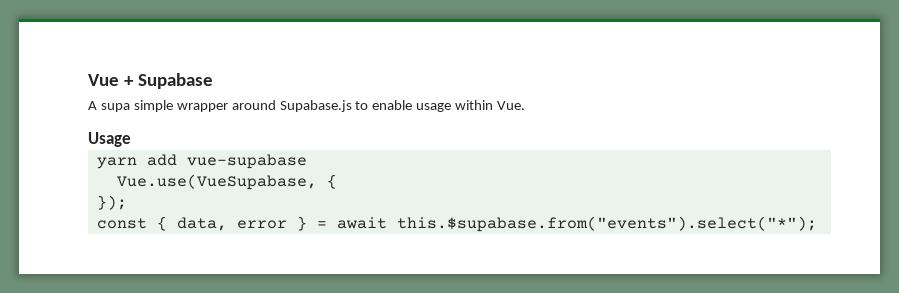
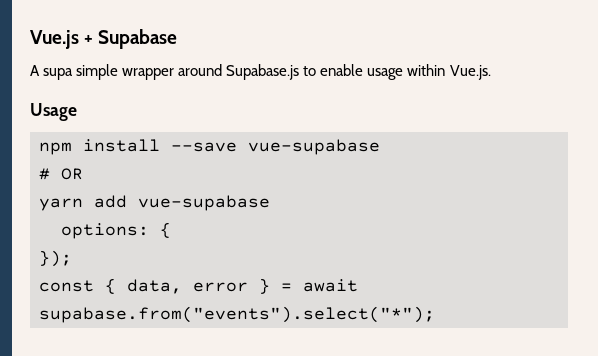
[88,74,119,86] Vue -> [30,30,79,49] Vue.js
[497,101,526,110] Vue. -> [449,65,491,80] Vue.js.
(131, 139) none -> [39,139,380,155] [39,168,83,180] // npm install --save vue-supabase // # OR
[116,174,317,190] Vue.use(VueSupabase, -> [61,223,149,239] options:
[396,216,817,232] this.$supabase.from("events").select("*"); -> [39,306,435,323] supabase.from("events").select("*");

